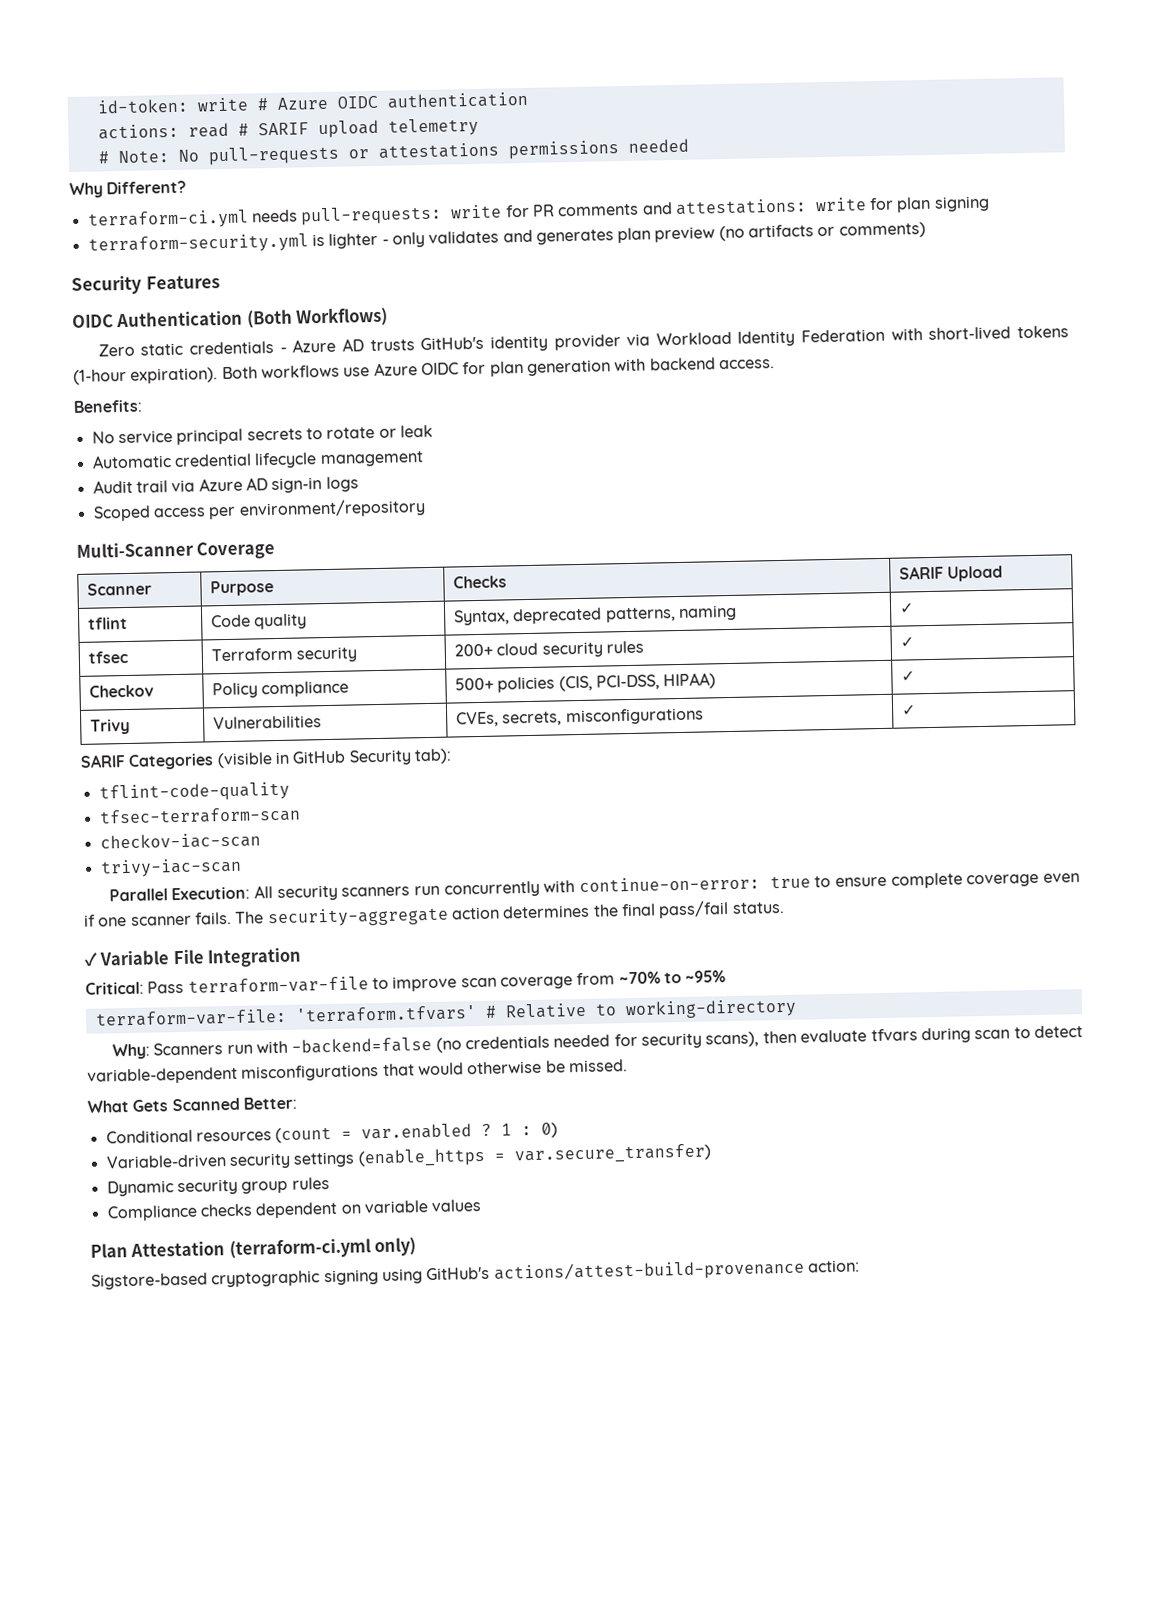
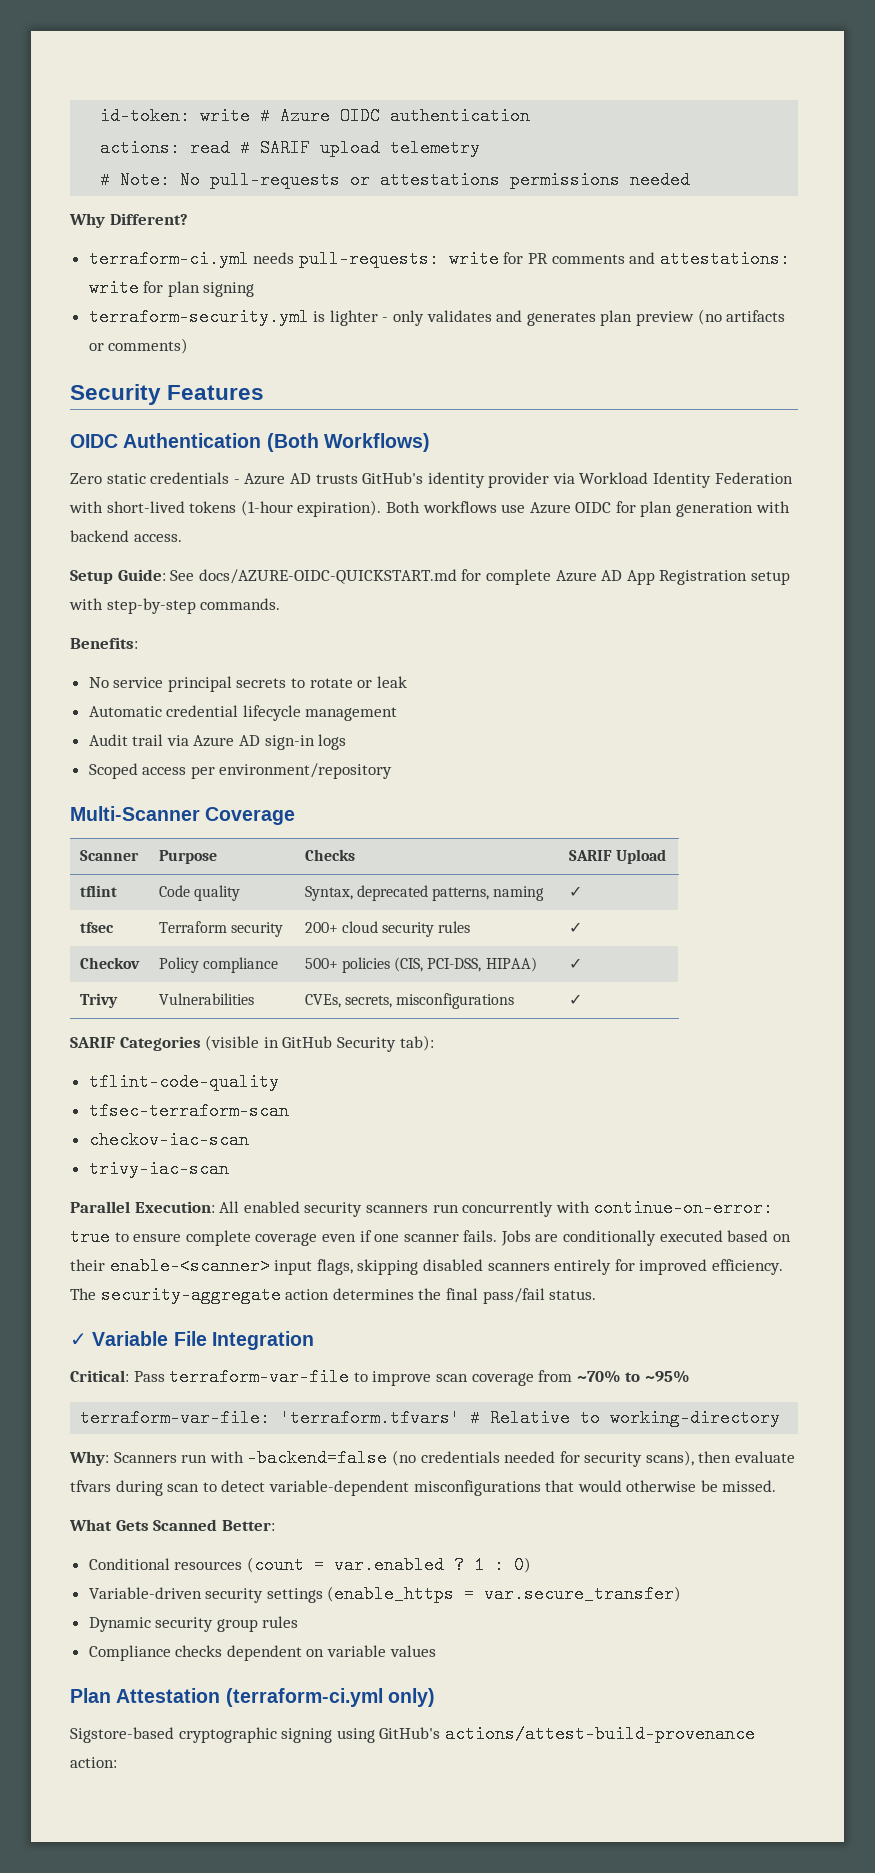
(775, 364) none -> [70,569,790,585] [69,598,281,614] // Setup Guide: See docs/AZURE-OIDC-QUICKSTART.md for complete Azure AD App Registration setup with step-by-step commands.
(274, 892) none -> [243,1201,300,1213] enabled
(232, 918) none -> [500,1230,791,1246] [70,1257,783,1275] Jobs are conditionally executed based on their enable-<scanner> input flags, skipping disabled scanners entirely for improved efficiency.

